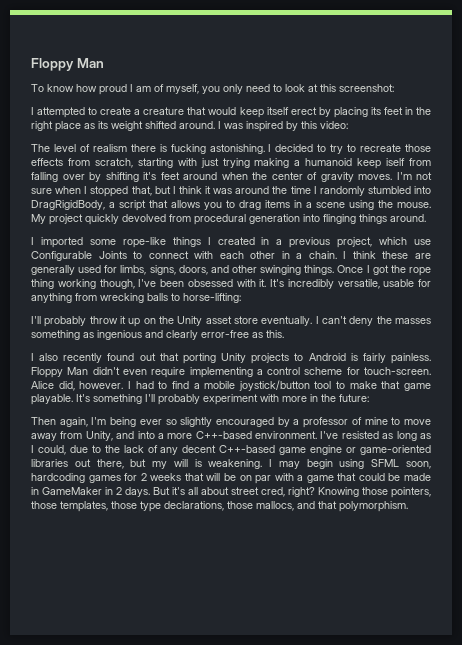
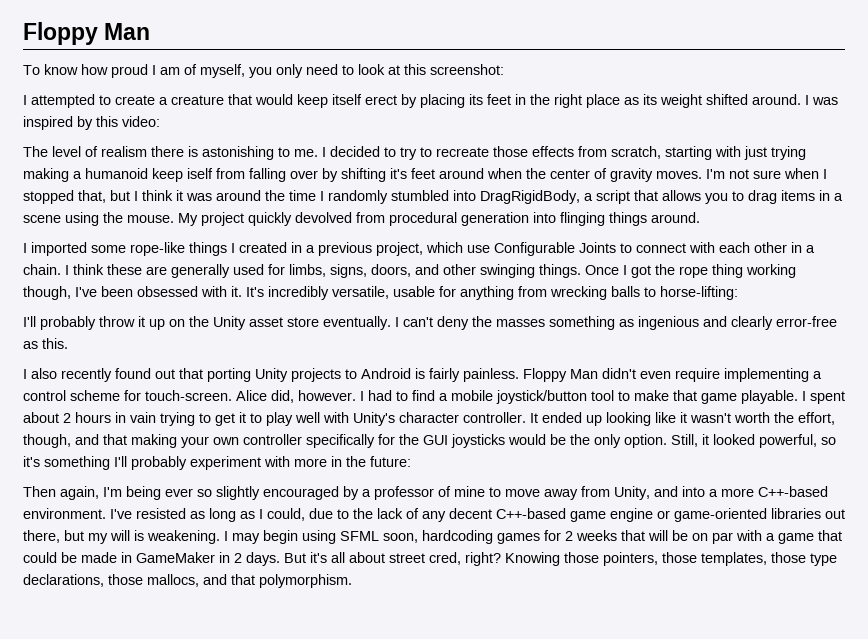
[170,144,265,154] fucking astonishing. -> [202,146,318,160] astonishing to me.
[76,394,90,402] It's -> [802,391,845,404] [23,412,835,426] [23,434,836,448] [23,456,40,467] I spent about 2 hours in vain trying to get it to play well with Unity's character controller. It ended up looking like it wasn't worth the effort, though, and that making your own controller specifically for the GUI joysticks would be the only option. Still, it looked powerful, so it's

